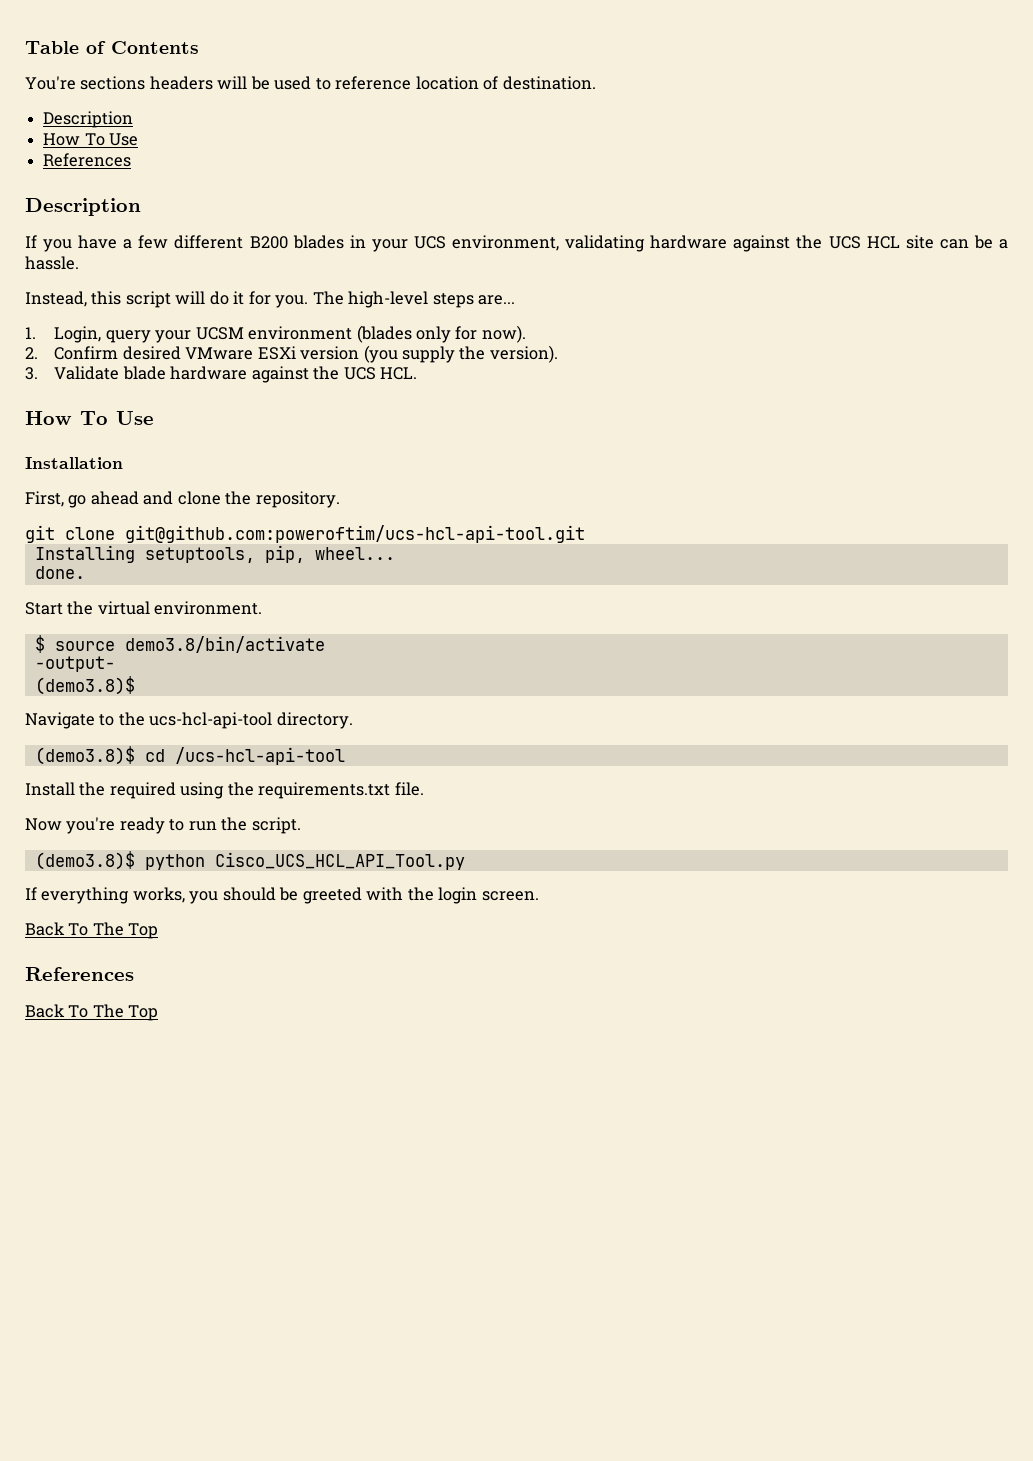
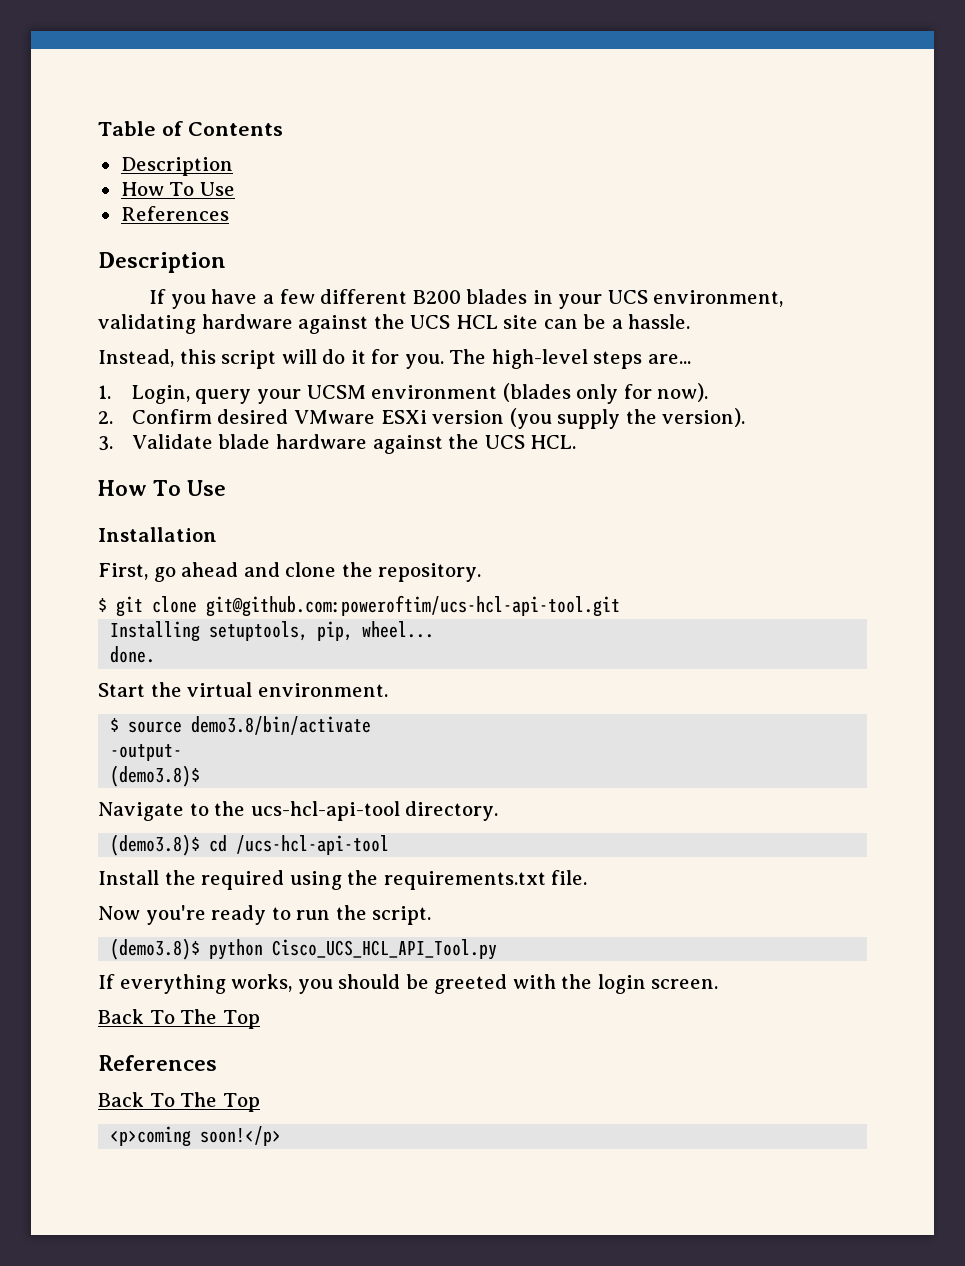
[25,76,596,90] // You're sections headers will be used to reference location of destination. -> (283, 129) none
(340, 499) none -> [98,598,107,612] $
(159, 1013) none -> [110,1126,282,1147] // <p>coming soon!</p>

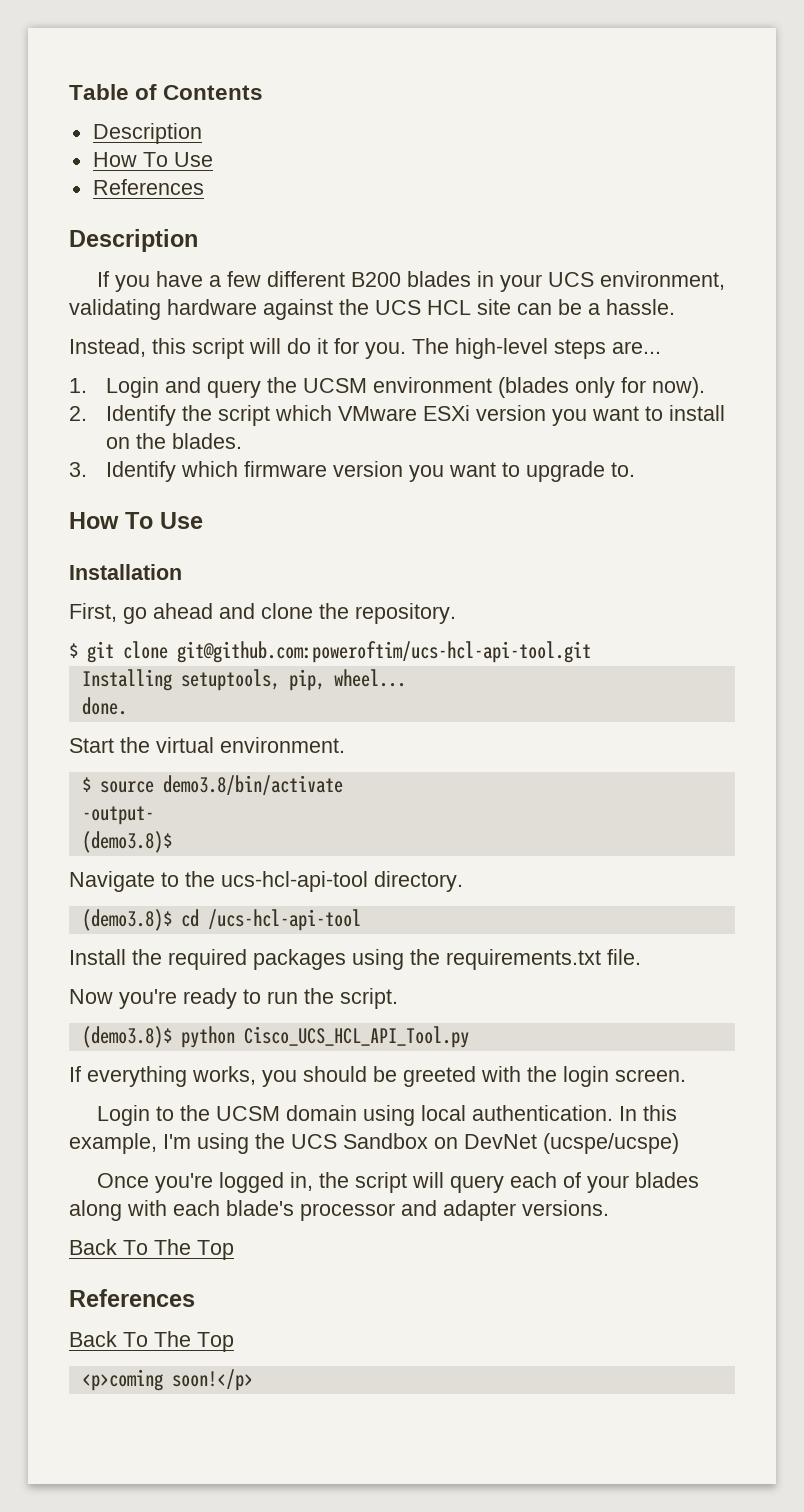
[131,385,301,404] Login, query your -> [105,377,297,398] Login and query the
[131,408,746,429] [98,434,577,454] Confirm desired VMware ESXi version (you supply the version). // 3. Validate blade hardware against the UCS HCL. -> [105,405,725,426] [105,433,242,449] [69,461,635,482] Identify the script which VMware ESXi version you want to install on the blades. // 3. Identify which firmware version you want to upgrade to.
(285, 880) none -> [253,949,346,970] packages
(719, 984) none -> [97,1105,678,1126] [69,1133,679,1154] [97,1172,700,1193] [69,1200,609,1221] // Login to the UCSM domain using local authentication. In this example, I'm using the UCS Sandbox on DevNet (ucspe/ucspe) // Once you're logged in, the script will query each of your blades along with each blade's processor and adapter versions.

